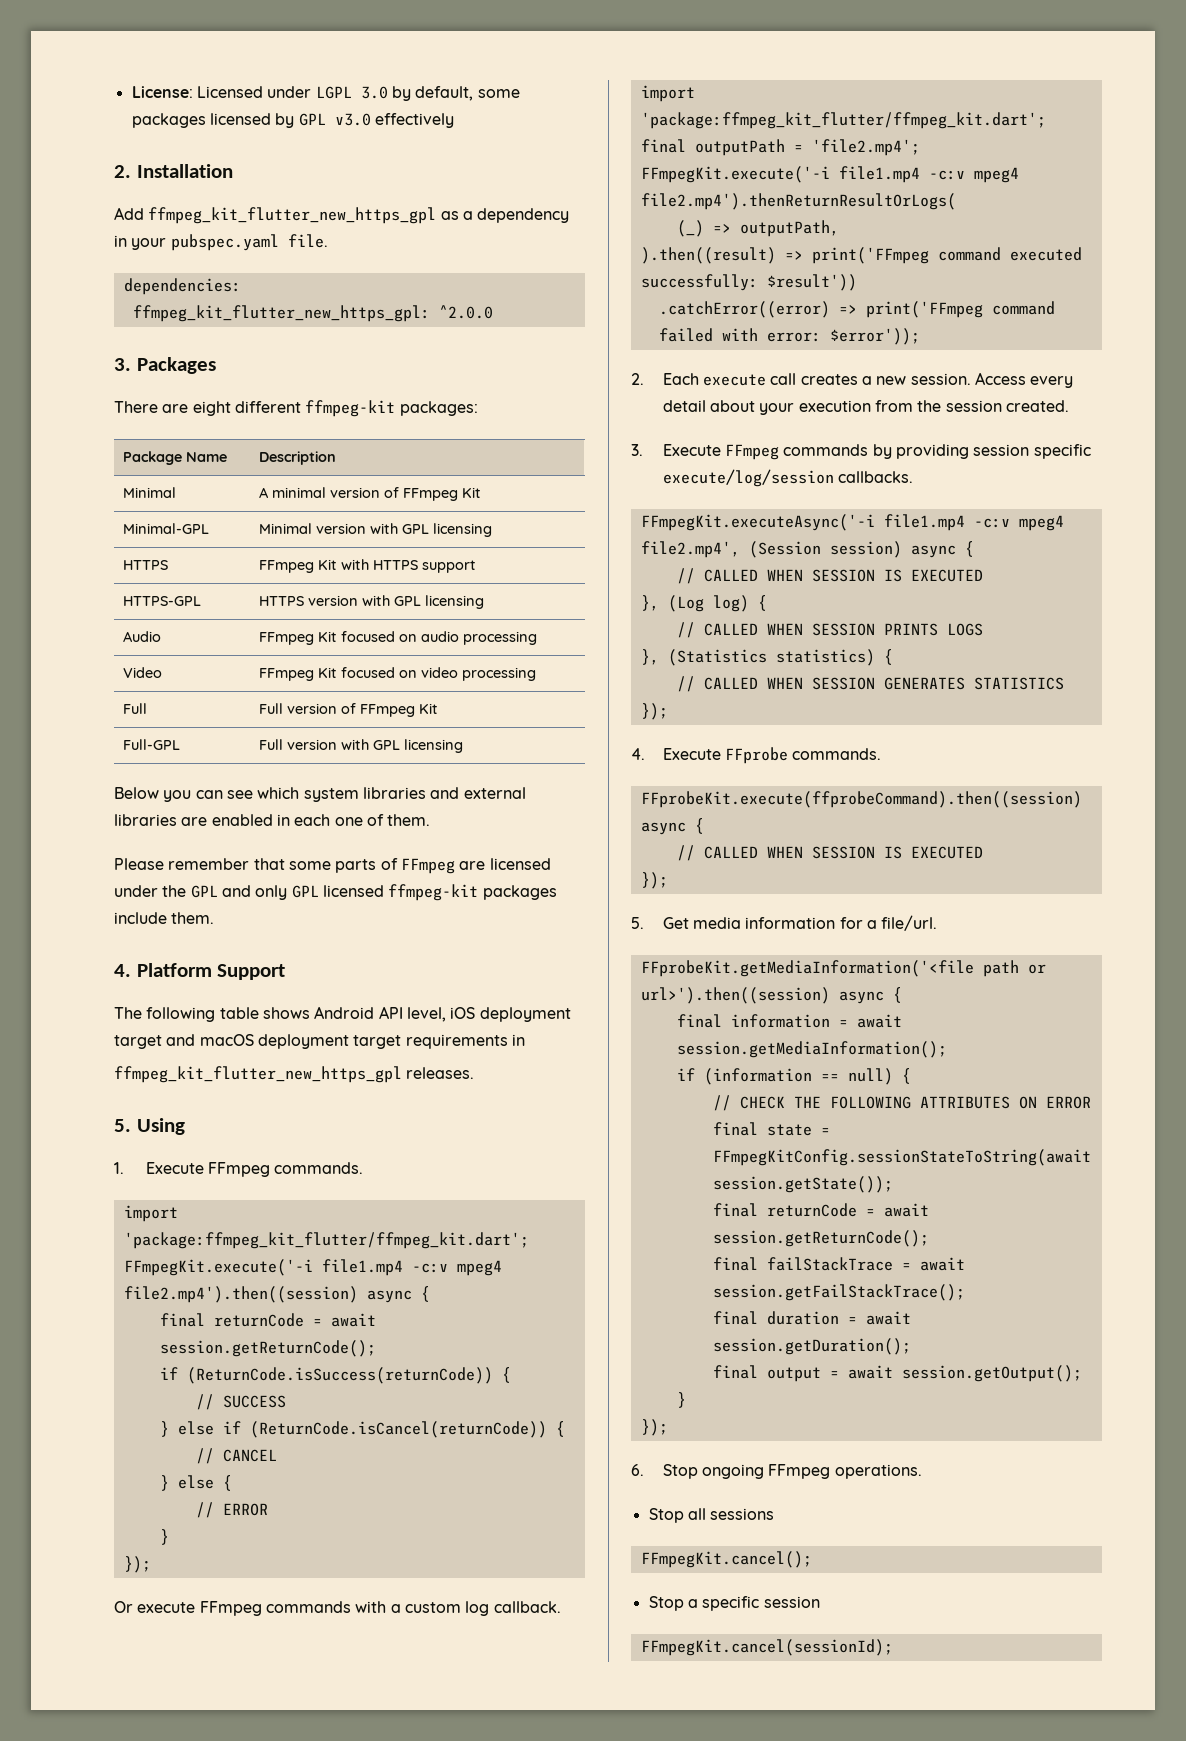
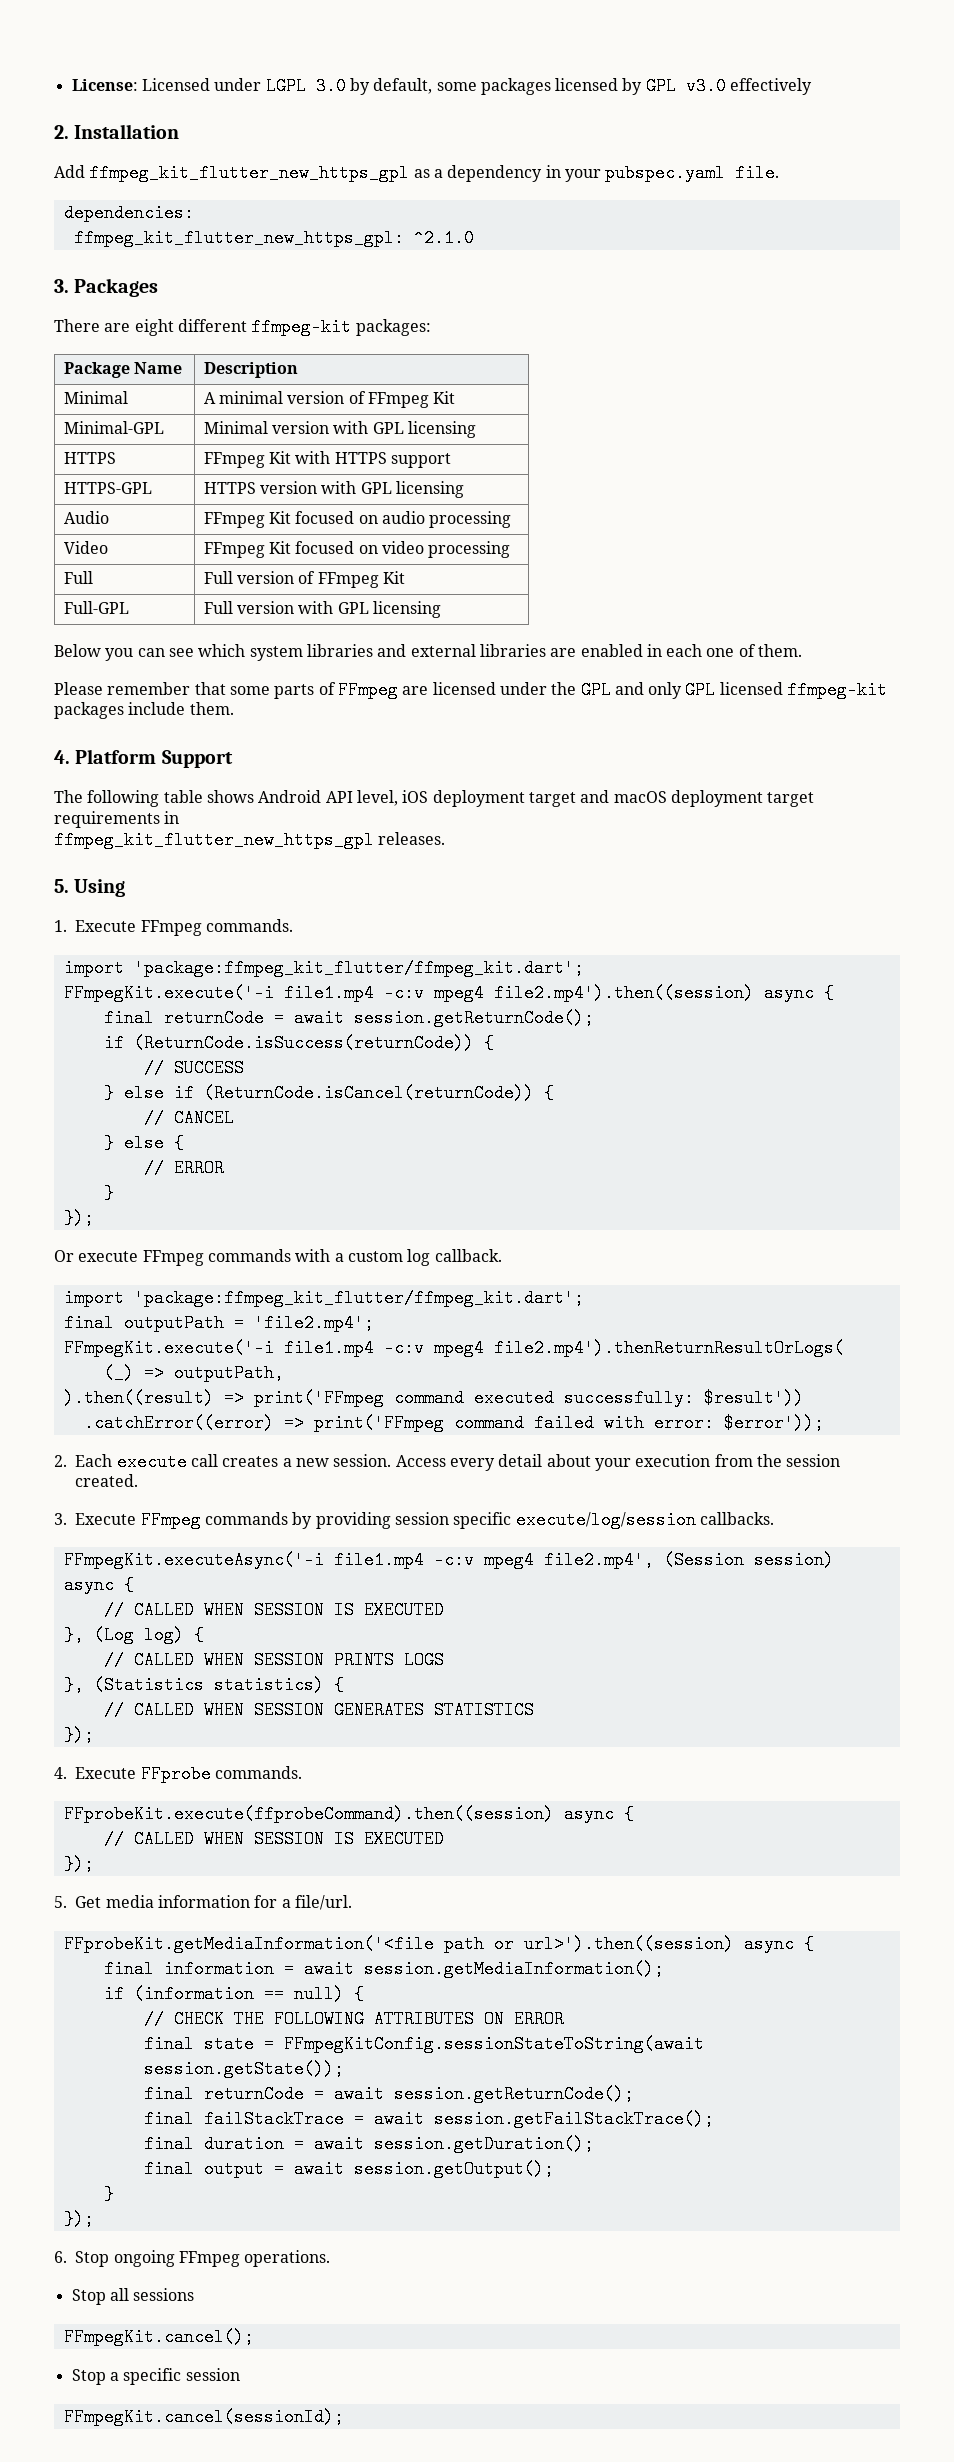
[438,305,493,319] ^2.0.0 -> [413,229,474,247] ^2.1.0

